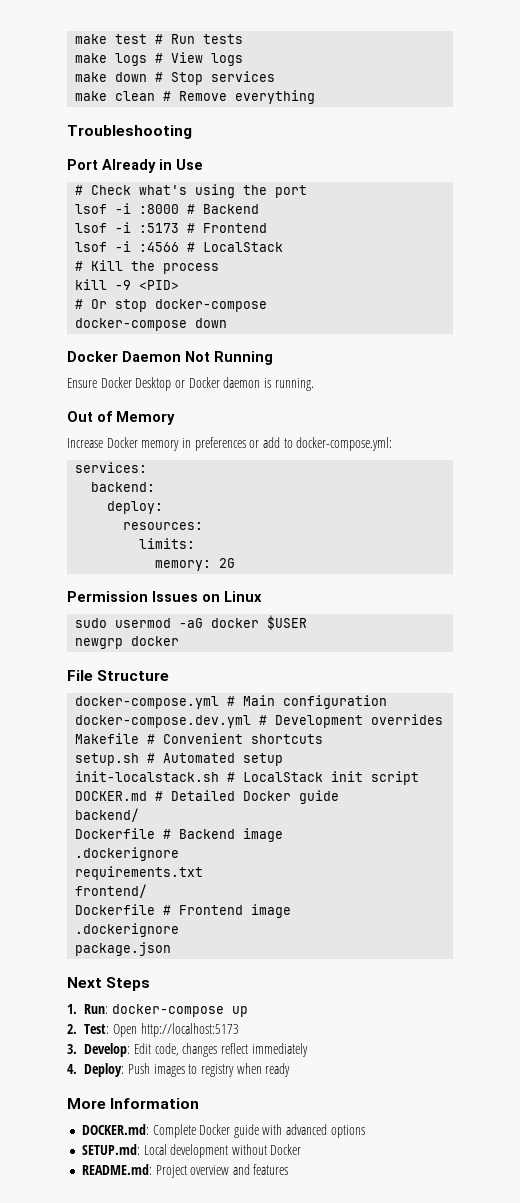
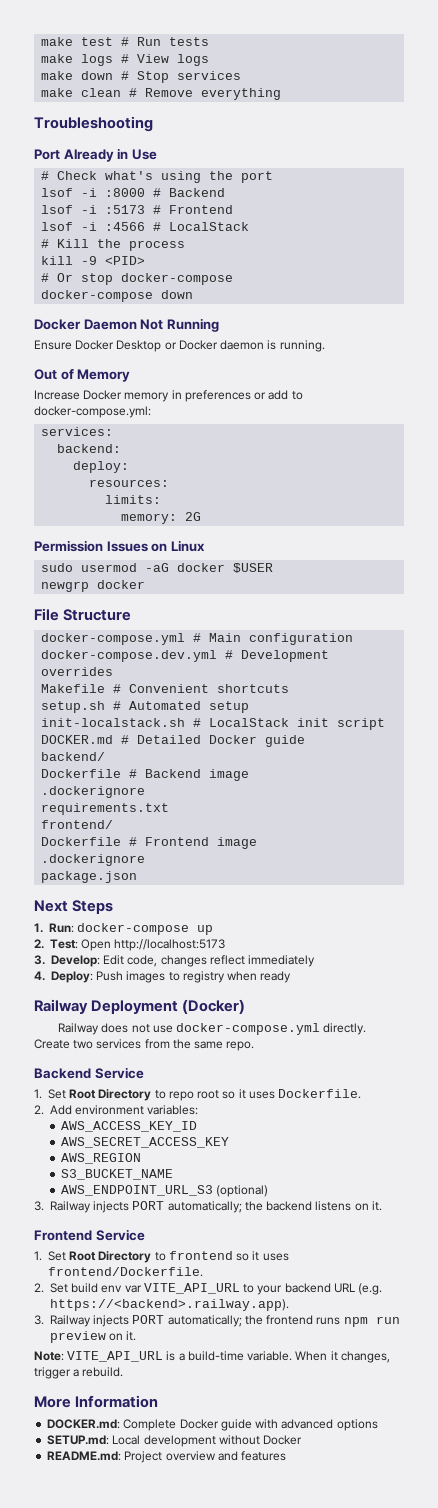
(291, 1070) none -> [34,999,246,1014] [58,1023,367,1035] [34,1039,255,1051] [34,1067,144,1079] [34,1089,362,1101] [34,1105,199,1115] [60,1121,197,1132] [60,1137,229,1148] [60,1153,141,1164] [60,1169,173,1180] [60,1185,269,1197] [34,1201,382,1213] [34,1229,145,1241] [34,1251,289,1263] [48,1267,203,1277] [34,1283,383,1295] [50,1299,289,1311] [34,1315,400,1327] [50,1331,137,1343] [34,1351,390,1363] [34,1367,124,1379] // Railway Deployment (Docker) // Railway does not use docker-compose.yml directly. Create two services from the same repo. // Backend Service // 1. Set Root Directory to repo root so it uses Dockerfile. // 2. Add environment variables: // AWS_ACCESS_KEY_ID // AWS_SECRET_ACCESS_KEY // AWS_REGION // S3_BUCKET_NAME // AWS_ENDPOINT_URL_S3 (optional) // 3. Railway injects PORT automatically; the backend listens on it. // Frontend Service // 1. Set Root Directory to frontend so it uses frontend/Dockerfile. // 2. Set build env var VITE_API_URL to your backend URL (e.g. https://<backend>.railway.app). // 3. Railway injects PORT automatically; the frontend runs npm run preview on it. // Note: VITE_API_URL is a build-time variable. When it changes, trigger a rebuild.

